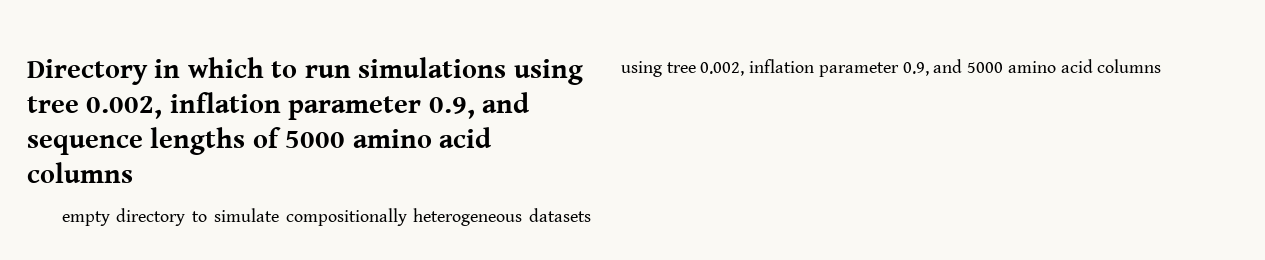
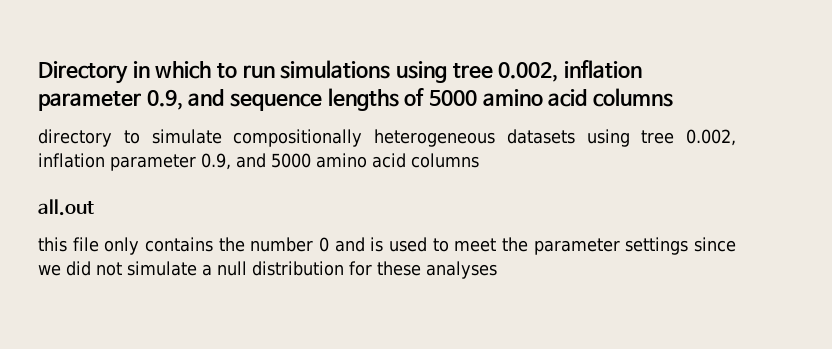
[61,211,110,226] empty -> (673, 97) none
(1162, 66) none -> [38,199,94,216] [38,237,736,255] [38,261,497,279] // all.out // this file only contains the number 0 and is used to meet the parameter settings since we did not simulate a null distribution for these analyses

